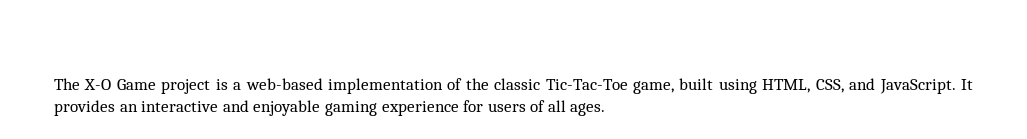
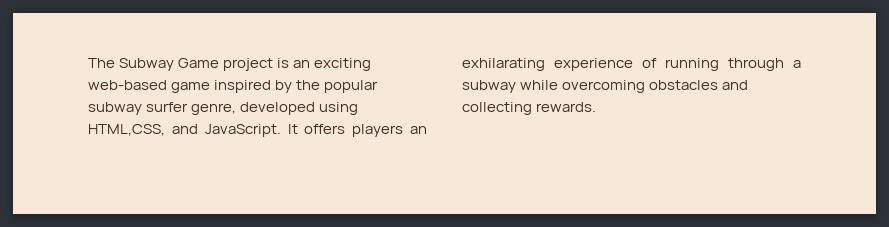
[84,79,112,90] X-O -> [119,58,175,71] Subway
[233,78,974,94] [54,100,606,116] a web-based implementation of the classic Tic-Tac-Toe game, built using HTML, CSS, and JavaScript. It provides an interactive and enjoyable gaming experience for users of all ages. -> [293,58,372,71] [88,80,379,93] [88,102,359,115] [88,124,427,137] [462,58,801,71] [462,80,749,93] [462,102,597,115] an exciting web-based game inspired by the popular subway surfer genre, developed using HTML,CSS, and JavaScript. It offers players an exhilarating experience of running through a subway while overcoming obstacles and collecting rewards.

